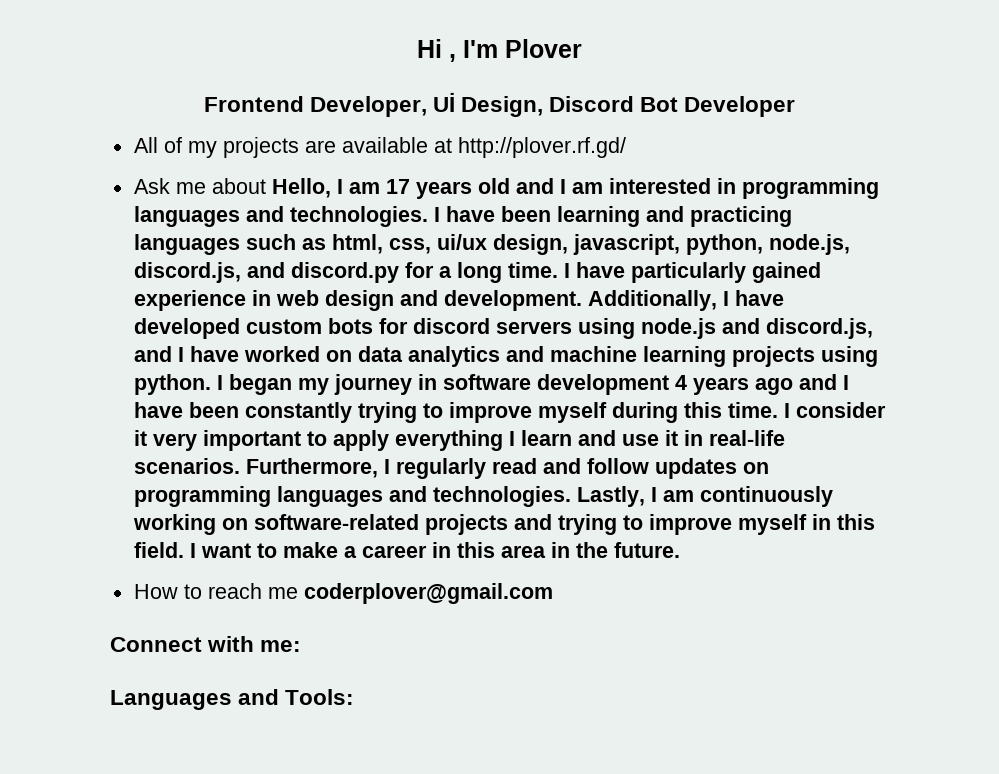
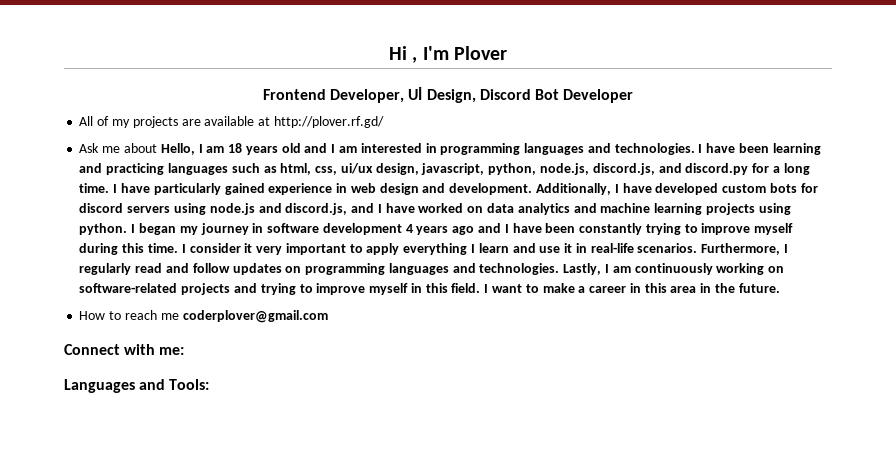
[385,179,410,194] 17 -> [228,143,243,153] 18

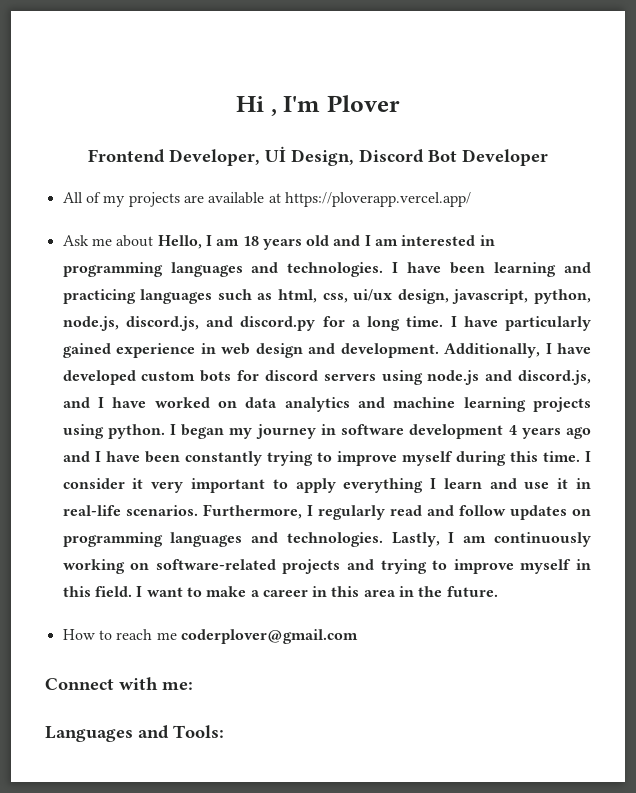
[273,116,384,128] http://plover.rf.gd/ -> [284,192,471,207] https://ploverapp.vercel.app/

